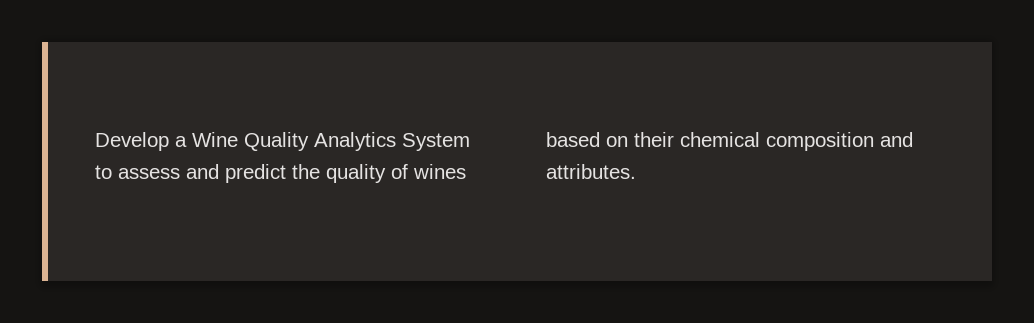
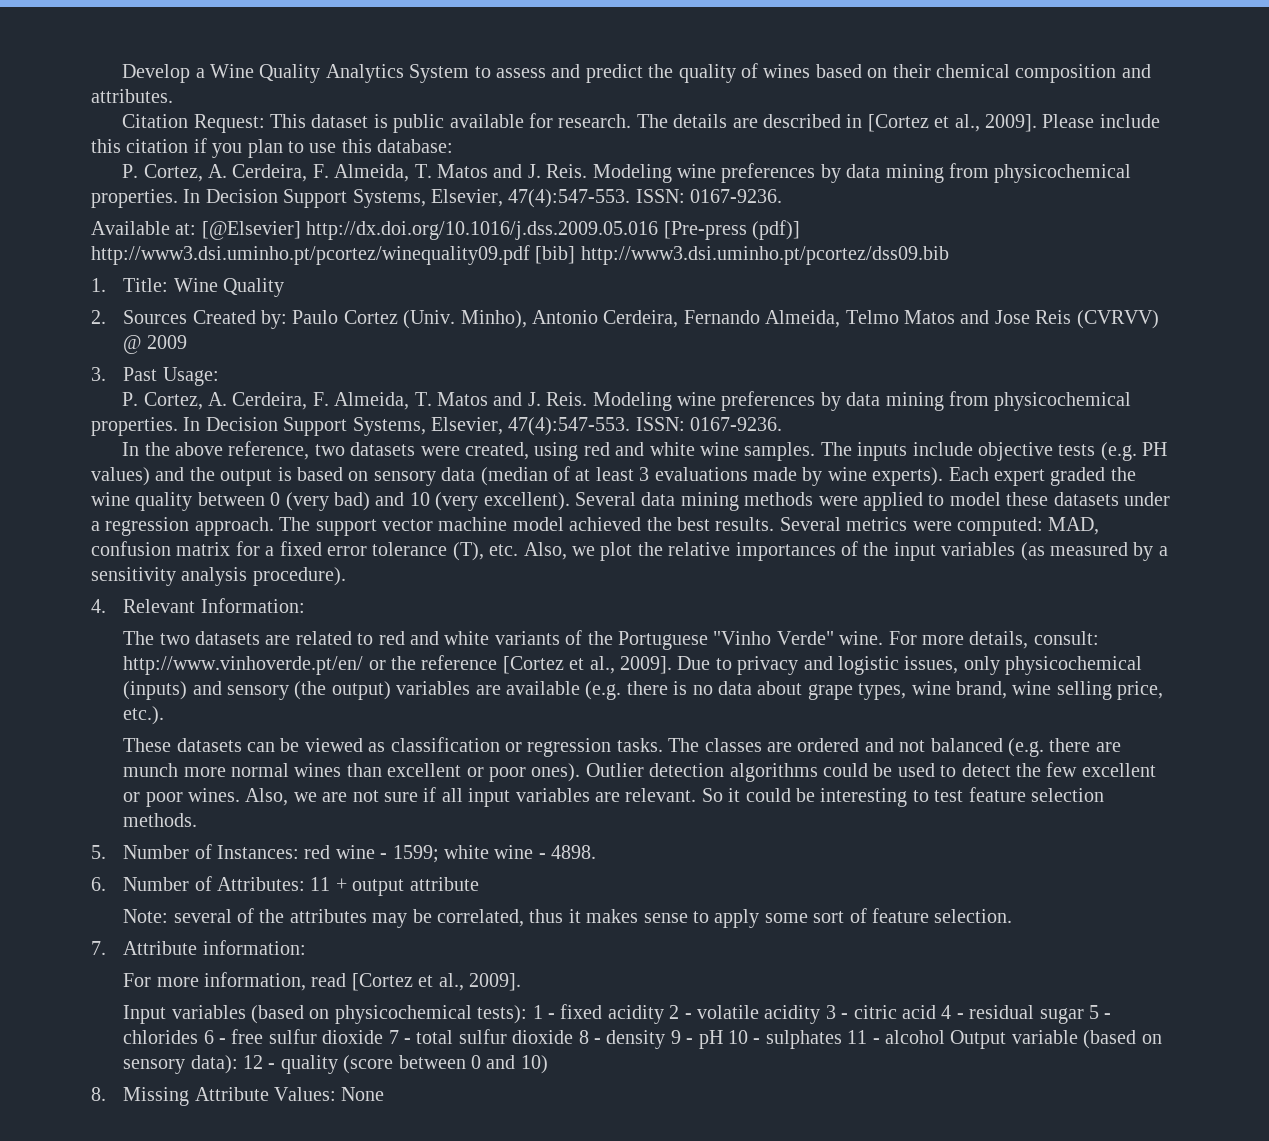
(636, 171) none -> [122,113,1160,133] [91,138,454,158] [122,163,1132,183] [91,189,783,208] [91,220,800,240] [91,245,949,265] [91,278,284,297] [91,310,1159,329] [123,335,187,354] [91,367,219,386] [122,391,1132,411] [91,417,783,436] [122,441,1168,461] [91,466,1136,486] [91,492,1170,511] [91,517,1100,536] [91,541,1168,561] [91,567,346,586] [91,598,305,613] [123,630,1099,650] [123,655,1143,675] [123,681,1164,700] [123,706,165,725] [123,737,1121,757] [123,762,1156,782] [123,787,1104,807] [123,813,198,827] [91,844,597,863] [91,876,479,896] [123,908,1013,928] [91,940,306,955] [123,972,521,991] [123,1004,1112,1024] [123,1029,1162,1049] [123,1055,548,1074] [91,1087,385,1106] // Citation Request: This dataset is public available for research. The details are described in [Cortez et al., 2009]. Please include this citation if you plan to use this database: // P. Cortez, A. Cerdeira, F. Almeida, T. Matos and J. Reis. Modeling wine preferences by data mining from physicochemical properties. In Decision Support Systems, Elsevier, 47(4):547-553. ISSN: 0167-9236. // Available at: [@Elsevier] http://dx.doi.org/10.1016/j.dss.2009.05.016 [Pre-press (pdf)] http://www3.dsi.uminho.pt/pcortez/winequality09.pdf [bib] http://www3.dsi.uminho.pt/pcortez/dss09.bib // 1. Title: Wine Quality // 2. Sources Created by: Paulo Cortez (Univ. Minho), Antonio Cerdeira, Fernando Almeida, Telmo Matos and Jose Reis (CVRVV) @ 2009 // 3. Past Usage: // P. Cortez, A. Cerdeira, F. Almeida, T. Matos and J. Reis. Modeling wine preferences by data mining from physicochemical properties. In Decision Support Systems, Elsevier, 47(4):547-553. ISSN: 0167-9236. // In the above reference, two datasets were created, using red and white wine samples. The inputs include objective tests (e.g. PH values) and the output is based on sensory data (median of at least 3 evaluations made by wine experts). Each expert graded the wine quality between 0 (very bad) and 10 (very excellent). Several data mining methods were applied to model these datasets under a regression approach. The support vector machine model achieved the best results. Several metrics were computed: MAD, confusion matrix for a fixed error tolerance (T), etc. Also, we plot the relative importances of the input variables (as measured by a sensitivity analysis procedure). // 4. Relevant Information: // The two datasets are related to red and white variants of the Portuguese "Vinho Verde" wine. For more details, consult: http://www.vinhoverde.pt/en/ or the reference [Cortez et al., 2009]. Due to privacy and logistic issues, only physicochemical (inputs) and sensory (the output) variables are available (e.g. there is no data about grape types, wine brand, wine selling price, etc.). // These datasets can be viewed as classification or regression tasks. The classes are ordered and not balanced (e.g. there are munch more normal wines than excellent or poor ones). Outlier detection algorithms could be used to detect the few excellent or poor wines. Also, we are not sure if all input variables are relevant. So it could be interesting to test feature selection methods. // 5. Number of Instances: red wine - 1599; white wine - 4898. // 6. Number of Attributes: 11 + output attribute // Note: several of the attributes may be correlated, thus it makes sense to apply some sort of feature selection. // 7. Attribute information: // For more information, read [Cortez et al., 2009]. // Input variables (based on physicochemical tests): 1 - fixed acidity 2 - volatile acidity 3 - citric acid 4 - residual sugar 5 - chlorides 6 - free sulfur dioxide 7 - total sulfur dioxide 8 - density 9 - pH 10 - sulphates 11 - alcohol Output variable (based on sensory data): 12 - quality (score between 0 and 10) // 8. Missing Attribute Values: None

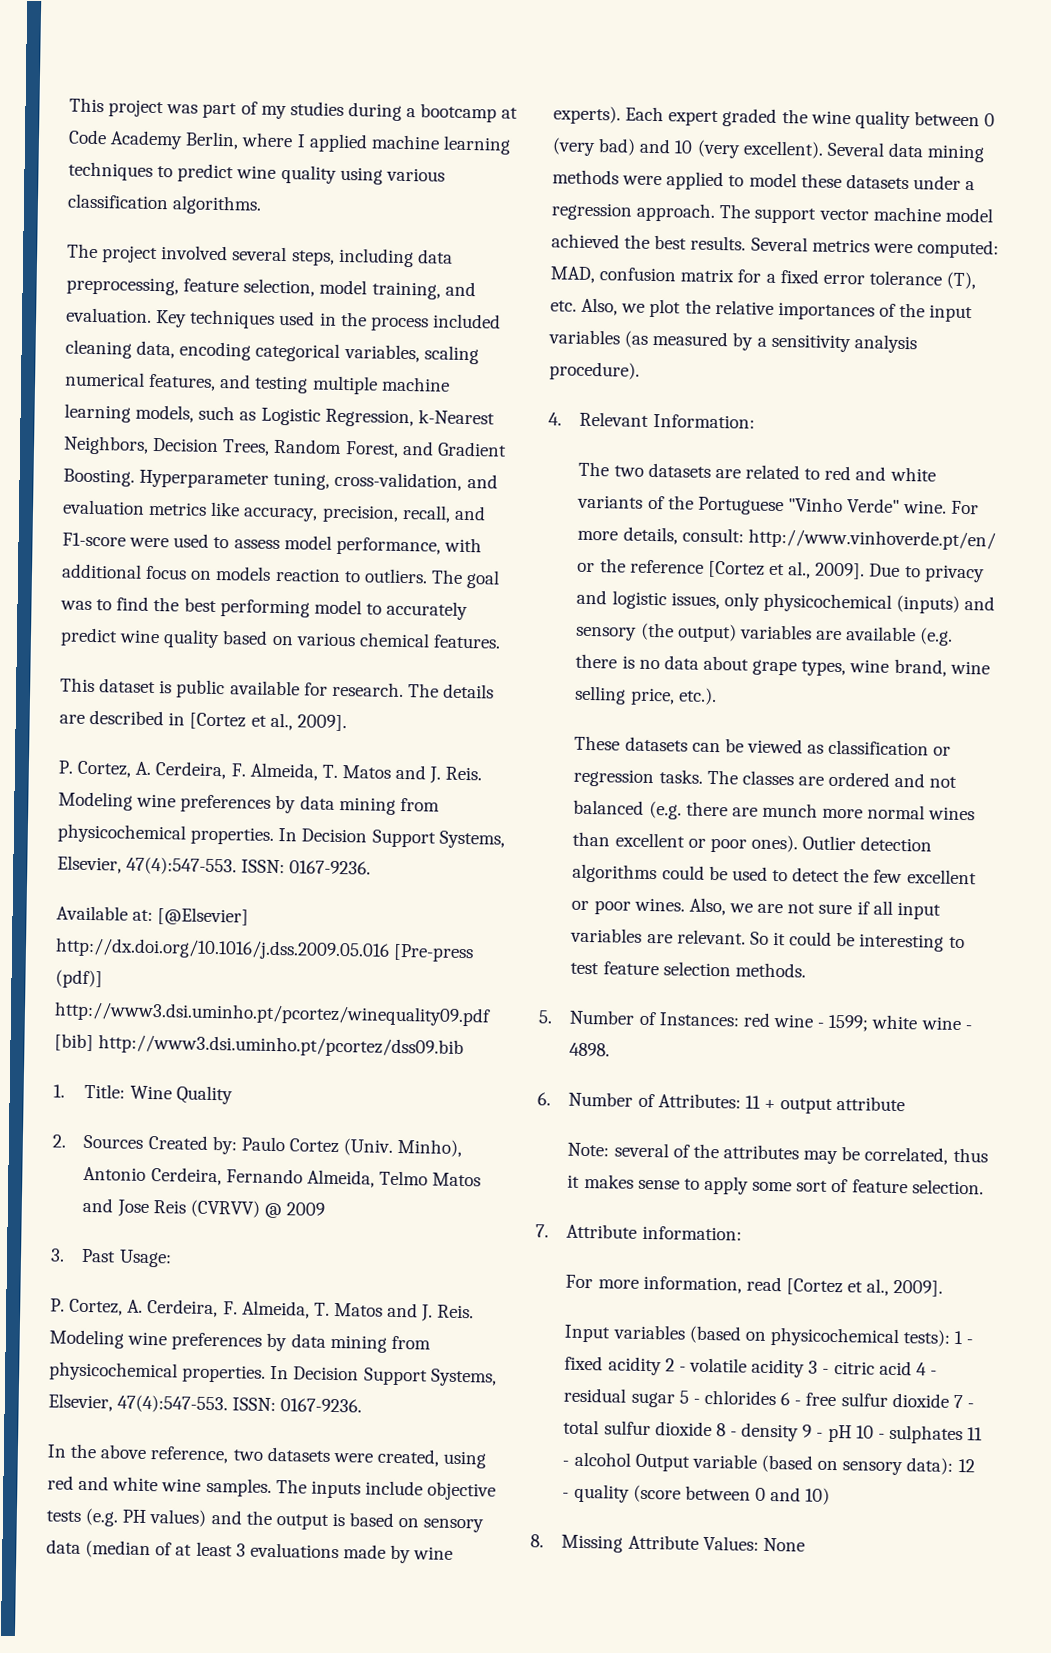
[122,63,1151,83] [91,89,173,103] [122,114,265,133] Develop a Wine Quality Analytics System to assess and predict the quality of wines based on their chemical composition and attributes. // Citation Request: -> [69,97,519,123] [68,129,511,155] [68,161,445,185] [67,193,263,215] [67,243,453,268] [66,276,476,300] [66,307,501,332] [65,339,479,365] [65,371,450,395] [64,403,495,428] [63,435,507,458] [63,468,498,491] [62,499,486,523] [62,532,482,556] [61,563,501,589] [60,596,469,621] [60,627,501,649] This project was part of my studies during a bootcamp at Code Academy Berlin, where I applied machine learning techniques to predict wine quality using various classification algorithms. // The project involved several steps, including data preprocessing, feature selection, model training, and evaluation. Key techniques used in the process included cleaning data, encoding categorical variables, scaling numerical features, and testing multiple machine learning models, such as Logistic Regression, k-Nearest Neighbors, Decision Trees, Random Forest, and Gradient Boosting. Hyperparameter tuning, cross-validation, and evaluation metrics like accuracy, precision, recall, and F1-score were used to assess model performance, with additional focus on models reaction to outliers. The goal was to find the best performing model to accurately predict wine quality based on various chemical features. //
[1042,114,1160,128] [91,138,454,158] Please include this citation if you plan to use this database: -> (347, 723) none

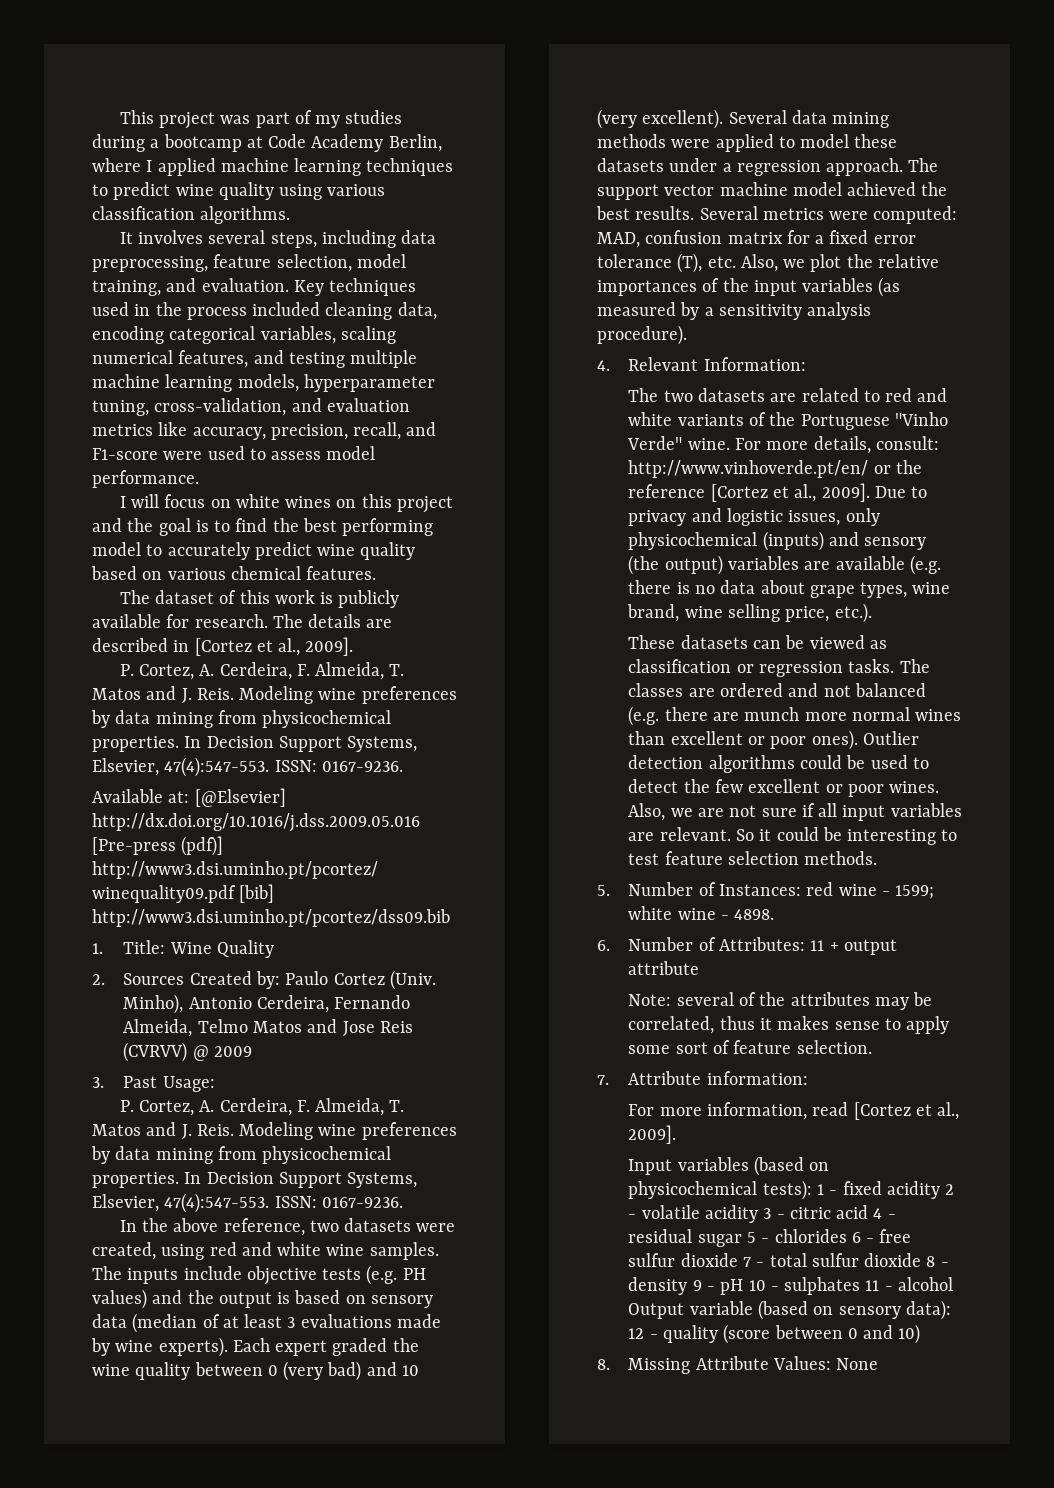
[67,243,229,264] The project involved -> [119,230,203,244] It involves
[198,405,495,428] [63,435,507,458] [63,468,270,489] such as Logistic Regression, k-Nearest Neighbors, Decision Trees, Random Forest, and Gradient Boosting. Hyperparameter -> [303,374,435,392] hyperparameter
[335,536,482,556] [61,563,501,589] [60,600,92,611] performance, with additional focus on models reaction to outliers. The goal was -> [92,470,199,488] [119,494,453,513] [92,518,209,536] performance. // I will focus on white wines on this project and the goal is
[60,677,226,699] This dataset is public -> [119,590,400,608] The dataset of this work is publicly

